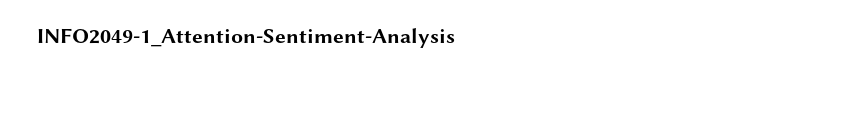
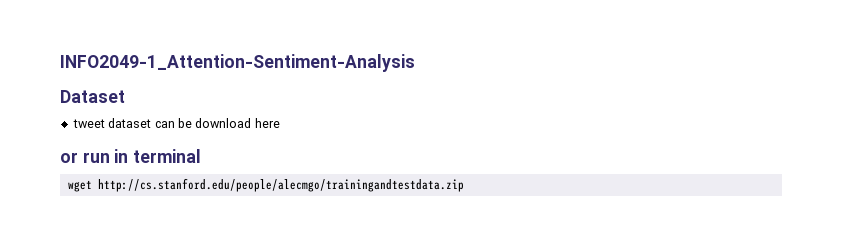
(455, 38) none -> [60,90,125,103] [72,118,280,128] [60,149,202,163] [67,178,464,192] // Dataset // tweet dataset can be download here // or run in terminal // wget http://cs.stanford.edu/people/alecmgo/trainingandtestdata.zip

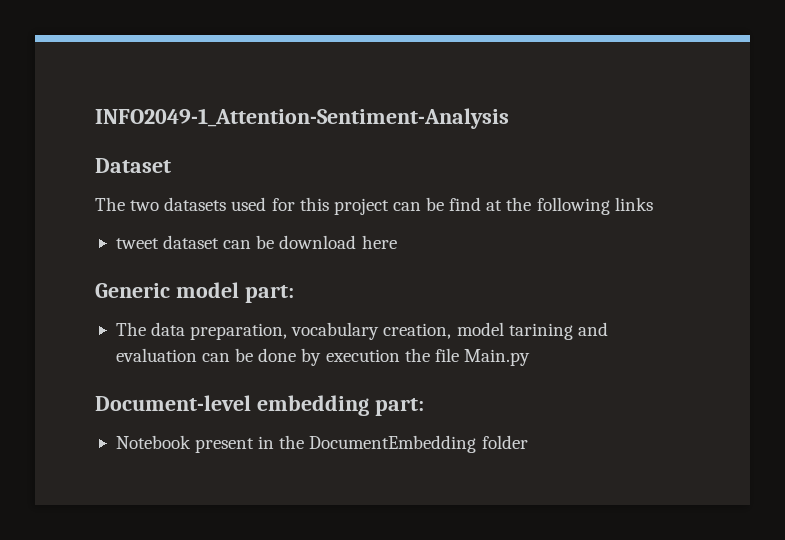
(125, 96) none -> [95,197,653,215] // The two datasets used for this project can be find at the following links
[60,149,202,163] [67,178,464,192] or run in terminal // wget http://cs.stanford.edu/people/alecmgo/trainingandtestdata.zip -> [95,282,294,303] [115,322,608,340] [115,348,530,366] [95,395,424,416] [115,435,528,453] Generic model part: // The data preparation, vocabulary creation, model tarining and evaluation can be done by execution the file Main.py // Document-level embedding part: // Notebook present in the DocumentEmbedding folder

